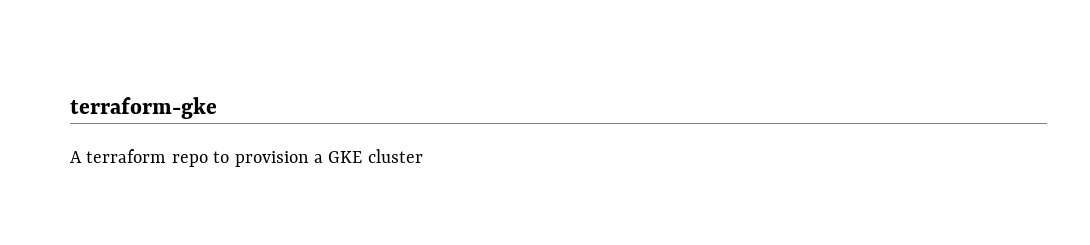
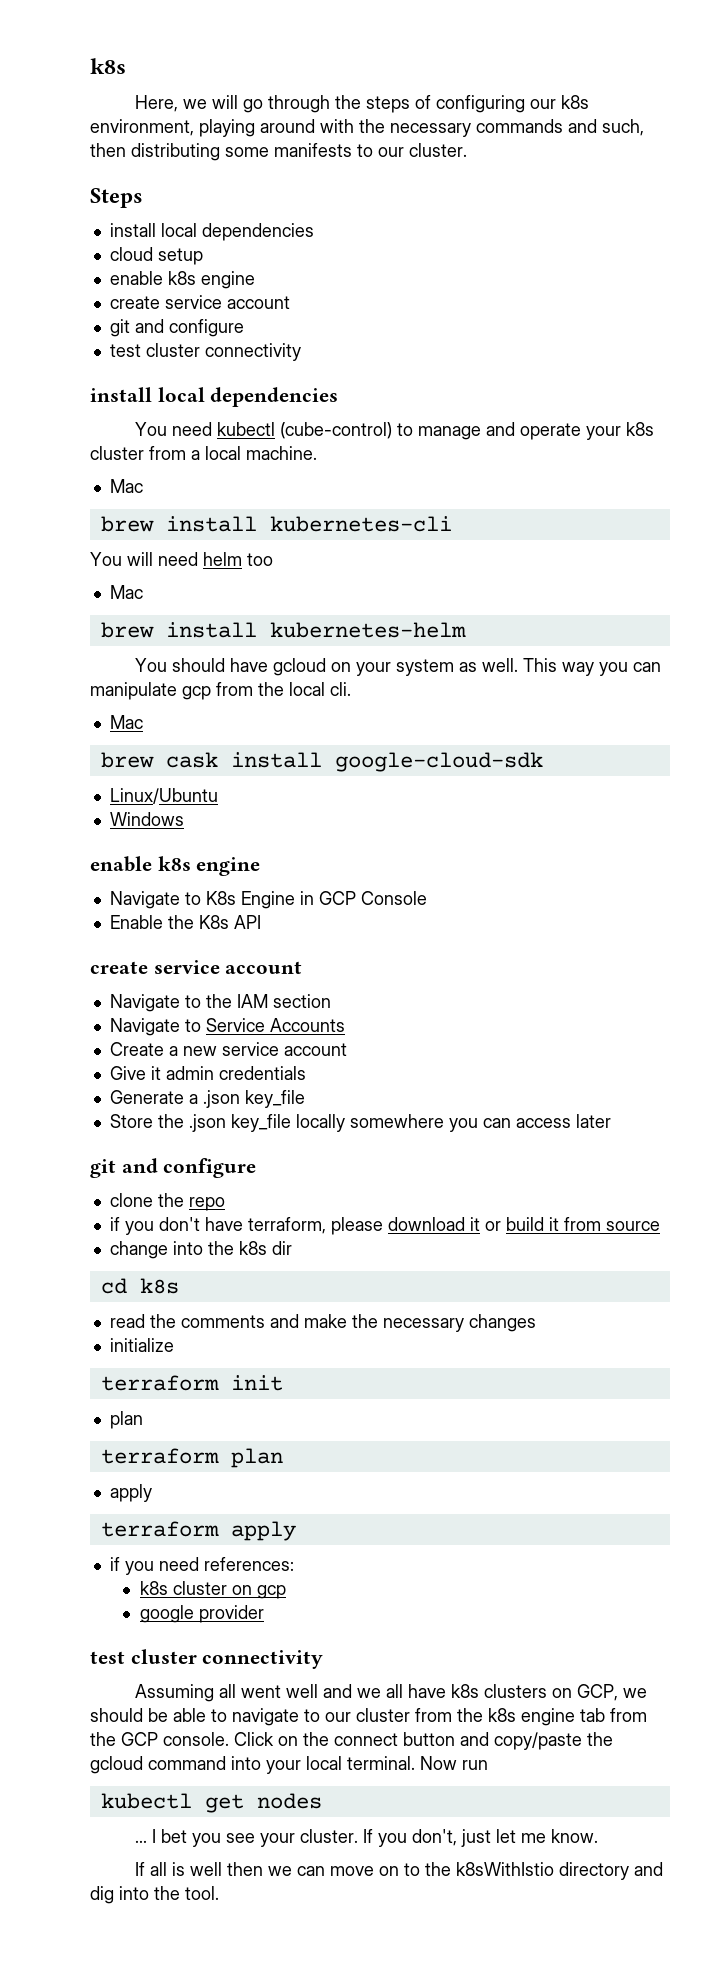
[70,97,217,119] [70,149,423,167] terraform-gke // A terraform repo to provision a GKE cluster -> [90,58,126,74] [135,95,590,113] [90,119,644,137] [90,143,467,161] [90,188,143,208] [109,223,314,241] [109,247,203,265] [109,271,255,289] [109,295,290,309] [109,319,244,337] [109,343,301,361] [90,387,339,407] [135,422,655,440] [90,446,317,460] [109,479,143,493] [100,516,452,532] [90,552,273,566] [109,585,143,599] [100,622,466,638] [135,658,662,676] [90,682,351,700] [109,715,143,729] [100,752,543,772] [109,788,218,804] [109,812,184,826] [90,856,261,876] [109,891,427,909] [109,915,261,929] [90,960,303,974] [109,994,331,1012] [109,1018,345,1036] [109,1042,347,1056] [109,1066,306,1080] [109,1090,305,1108] [109,1114,611,1132] [90,1158,257,1178] [109,1193,225,1211] [109,1217,660,1235] [109,1241,292,1259] [100,1278,179,1294] [109,1314,536,1332] [109,1338,174,1352] [100,1375,283,1391] [109,1411,143,1429] [100,1448,283,1468] [109,1484,152,1502] [100,1521,296,1541] [109,1557,294,1575] [139,1581,286,1599] [139,1605,264,1623] [90,1649,324,1669] [135,1684,648,1702] [90,1708,647,1726] [90,1732,613,1750] [90,1756,488,1774] [100,1793,322,1813] [135,1829,599,1847] [135,1862,664,1880] [90,1886,219,1904] k8s // Here, we will go through the steps of configuring our k8s environment, playing around with the necessary commands and such, then distributing some manifests to our cluster. // Steps // install local dependencies // cloud setup // enable k8s engine // create service account // git and configure // test cluster connectivity // install local dependencies // You need kubectl (cube-control) to manage and operate your k8s cluster from a local machine. // Mac // brew install kubernetes-cli // You will need helm too // Mac // brew install kubernetes-helm // You should have gcloud on your system as well. This way you can manipulate gcp from the local cli. // Mac // brew cask install google-cloud-sdk // Linux/Ubuntu // Windows // enable k8s engine // Navigate to K8s Engine in GCP Console // Enable the K8s API // create service account // Navigate to the IAM section // Navigate to Service Accounts // Create a new service account // Give it admin credentials // Generate a .json key_file // Store the .json key_file locally somewhere you can access later // git and configure // clone the repo // if you don't have terraform, please download it or build it from source // change into the k8s dir // cd k8s // read the comments and make the necessary changes // initialize // terraform init // plan // terraform plan // apply // terraform apply // if you need references: // k8s cluster on gcp // google provider // test cluster connectivity // Assuming all went well and we all have k8s clusters on GCP, we should be able to navigate to our cluster from the k8s engine tab from the GCP console. Click on the connect button and copy/paste the gcloud command into your local terminal. Now run // kubectl get nodes // ... I bet you see your cluster. If you don't, just let me know. // If all is well then we can move on to the k8sWithIstio directory and dig into the tool.

